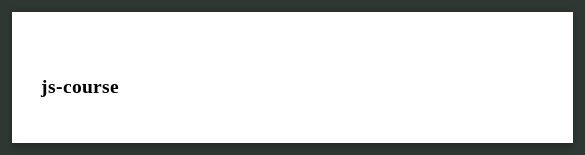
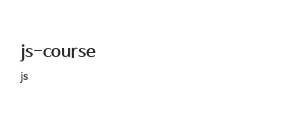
(119, 88) none -> [20,71,28,84] // js

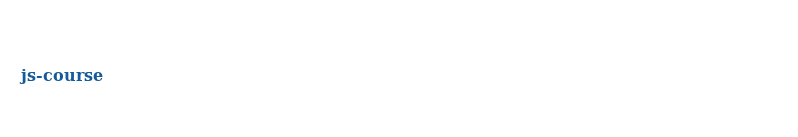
[20,71,28,84] // js -> (103, 76) none

